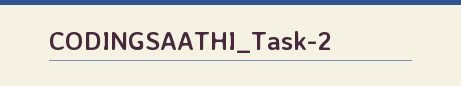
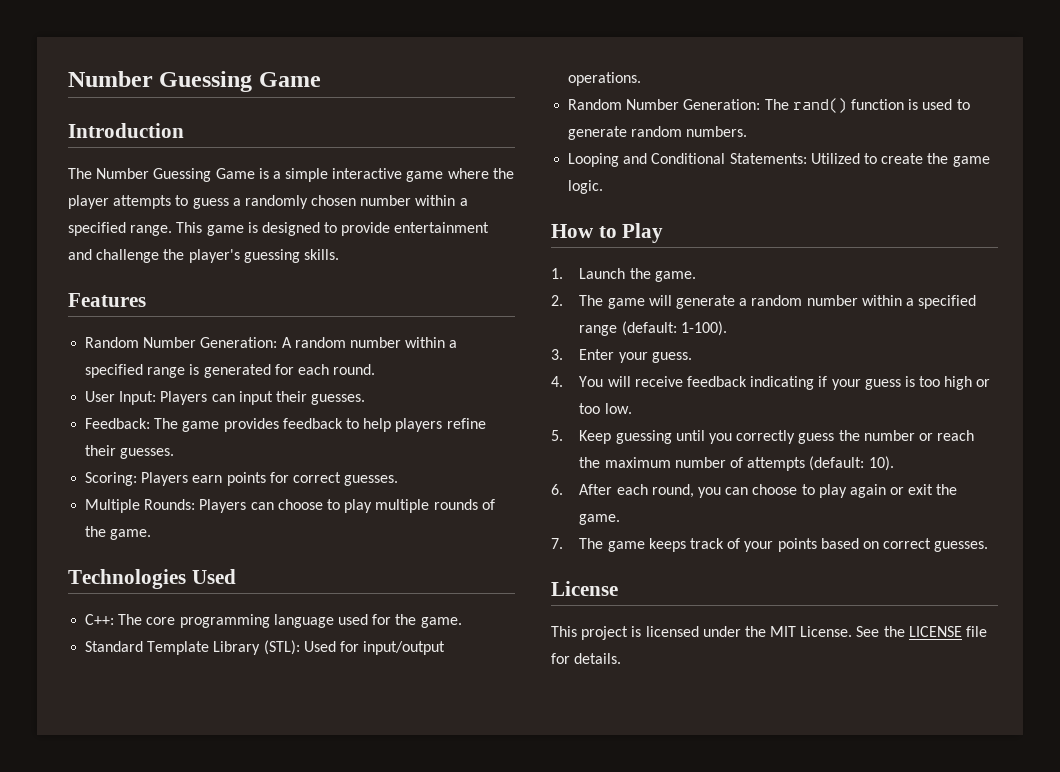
[49,31,332,53] CODINGSAATHI_Task-2 -> [68,71,321,92] [68,123,184,138] [68,168,514,182] [68,195,468,209] [68,222,490,236] [68,249,339,263] [68,293,146,307] [85,337,458,348] [85,364,376,378] [85,391,366,405] [85,418,486,432] [85,445,175,459] [85,472,399,486] [85,499,495,513] [85,526,152,540] [68,569,236,589] [85,614,462,628] [85,640,446,655] [568,72,642,86] [568,98,970,113] [568,126,748,140] [568,153,990,167] [568,180,604,194] [551,223,664,243] [551,268,696,282] [551,295,977,309] [579,321,727,336] [551,349,692,363] [551,376,991,390] [579,403,632,414] [551,430,975,444] [579,456,894,471] [551,484,958,498] [579,514,621,525] [551,538,989,552] [551,581,618,596] [551,626,988,640] [551,653,622,664] Number Guessing Game // Introduction // The Number Guessing Game is a simple interactive game where the player attempts to guess a randomly chosen number within a specified range. This game is designed to provide entertainment and challenge the player's guessing skills. // Features // Random Number Generation: A random number within a specified range is generated for each round. // User Input: Players can input their guesses. // Feedback: The game provides feedback to help players refine their guesses. // Scoring: Players earn points for correct guesses. // Multiple Rounds: Players can choose to play multiple rounds of the game. // Technologies Used // C++: The core programming language used for the game. // Standard Template Library (STL): Used for input/output operations. // Random Number Generation: The rand() function is used to generate random numbers. // Looping and Conditional Statements: Utilized to create the game logic. // How to Play // 1. Launch the game. // 2. The game will generate a random number within a specified range (default: 1-100). // 3. Enter your guess. // 4. You will receive feedback indicating if your guess is too high or too low. // 5. Keep guessing until you correctly guess the number or reach the maximum number of attempts (default: 10). // 6. After each round, you can choose to play again or exit the game. // 7. The game keeps track of your points based on correct guesses. // License // This project is licensed under the MIT License. See the LICENSE file for details.

